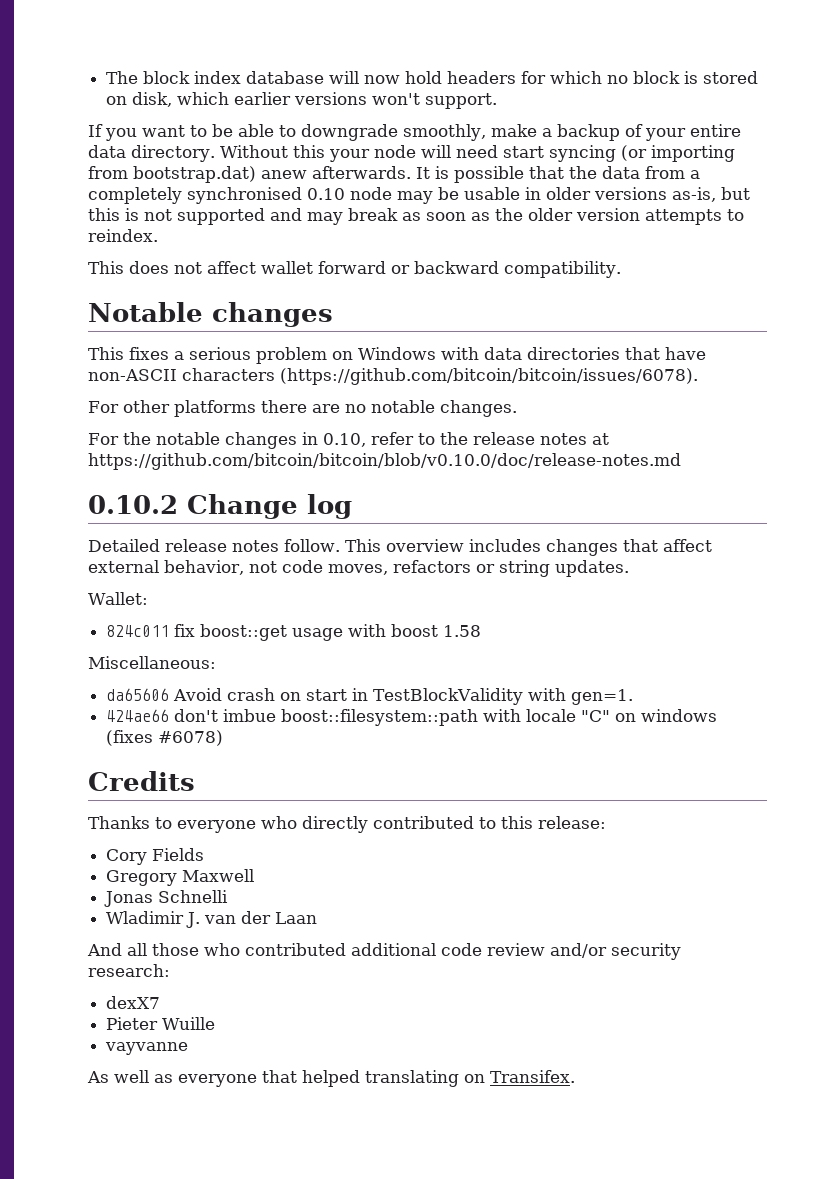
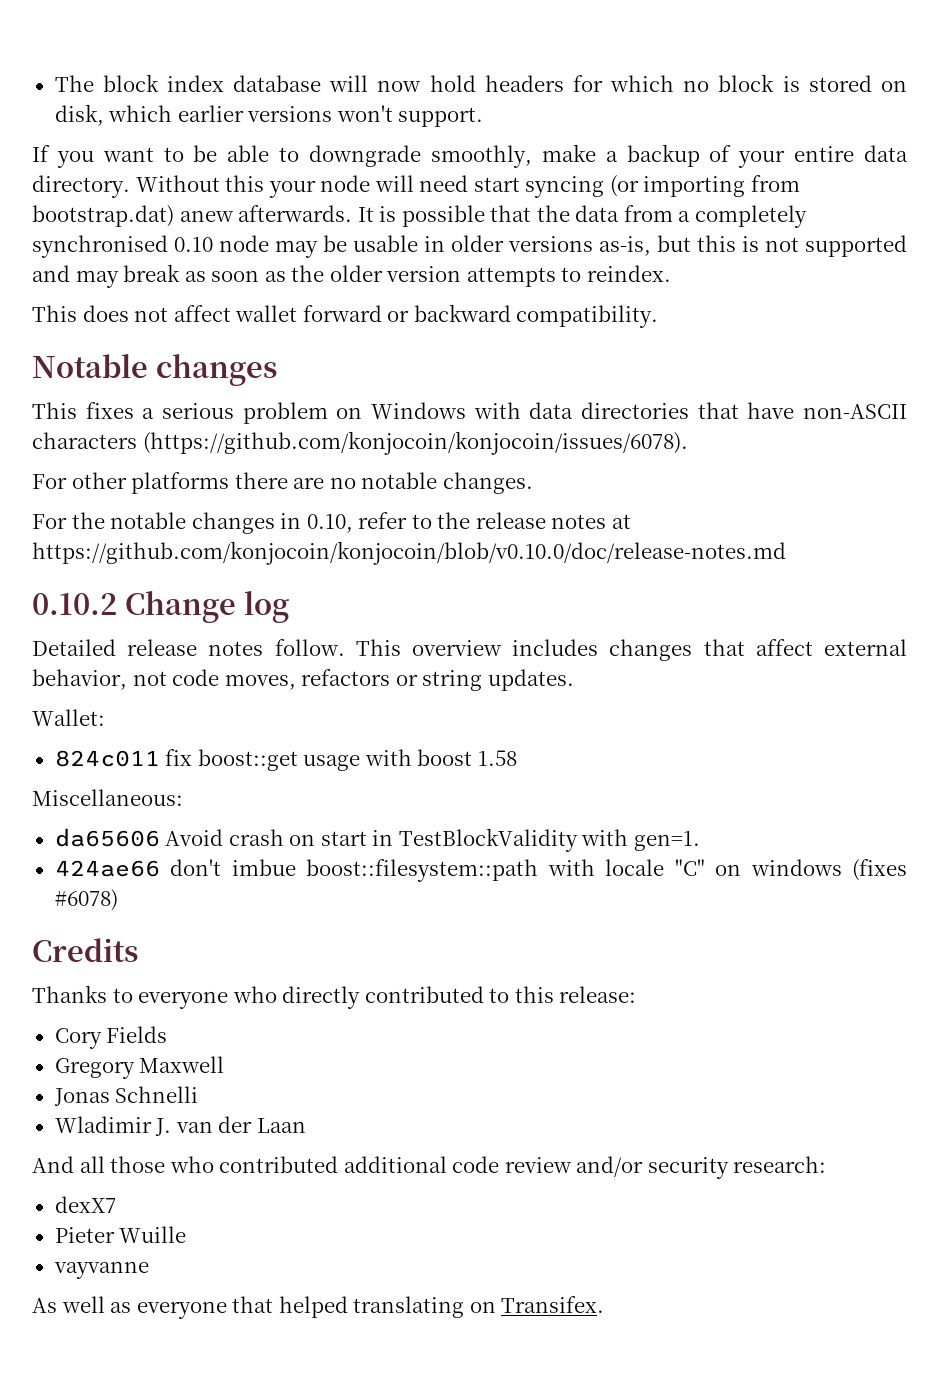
[280,368,698,385] (https://github.com/bitcoin/bitcoin/issues/6078). -> [142,431,688,455] (https://github.com/konjocoin/konjocoin/issues/6078).
[88,453,681,470] https://github.com/bitcoin/bitcoin/blob/v0.10.0/doc/release-notes.md -> [32,541,786,565] https://github.com/konjocoin/konjocoin/blob/v0.10.0/doc/release-notes.md

